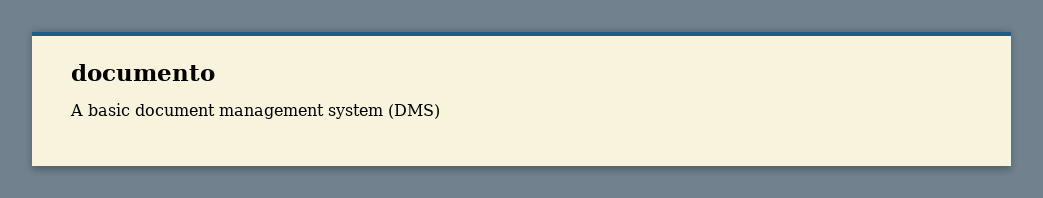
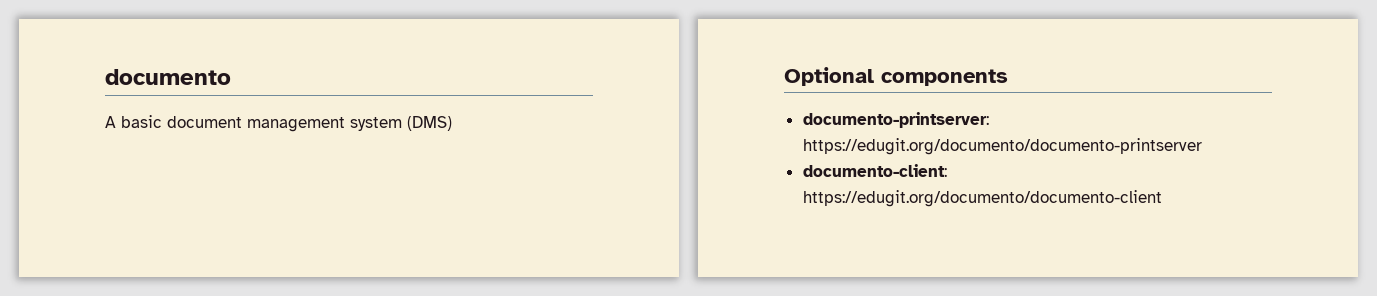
(440, 111) none -> [784,67,1008,86] [802,112,989,128] [802,138,1202,155] [802,164,947,177] [802,190,1162,207] // Optional components // documento-printserver: https://edugit.org/documento/documento-printserver // documento-client: https://edugit.org/documento/documento-client

